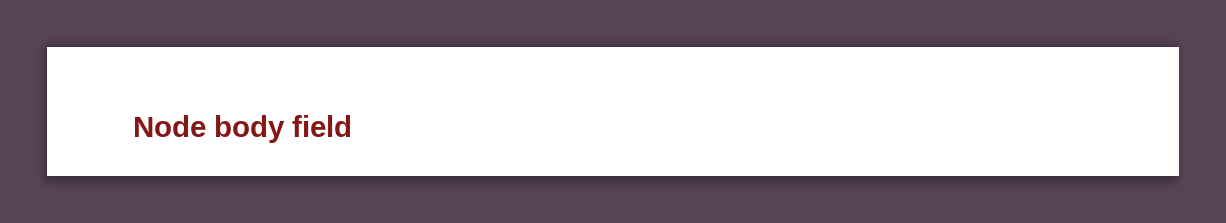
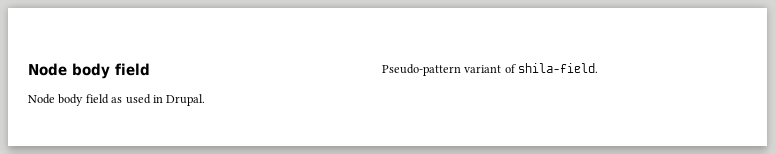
[133,115,352,143] Node body field -> [28,63,150,79] [28,94,206,106] [382,63,599,76] Node body field // Node body field as used in Drupal. // Pseudo-pattern variant of shila-field.

